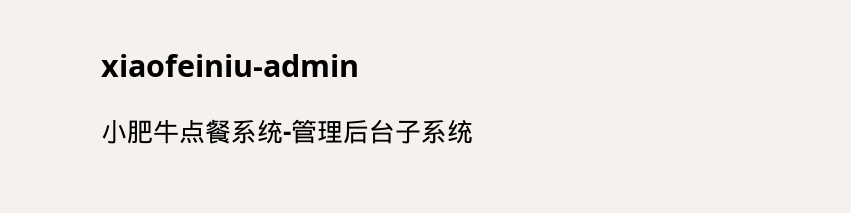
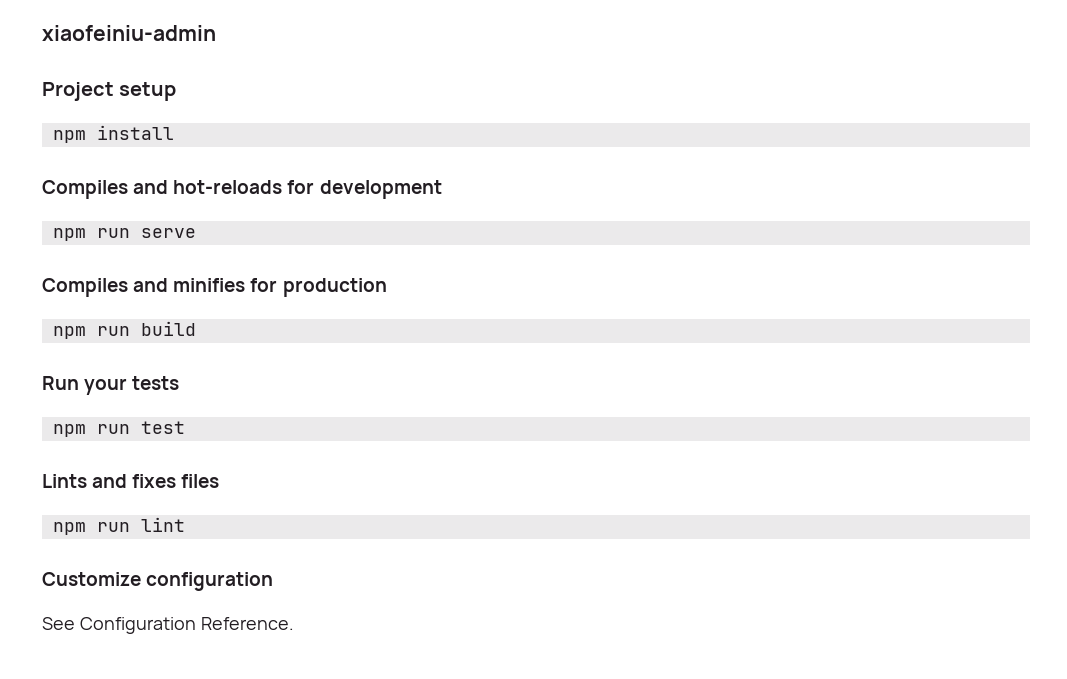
[101,119,473,144] 小肥牛点餐系统-管理后台子系统 -> [42,82,177,101] [52,125,174,143] [42,180,442,199] [52,228,196,241] [42,278,387,297] [52,321,196,339] [42,376,180,395] [52,421,185,437] [42,474,220,488] [52,517,185,535] [42,572,274,591] [42,617,294,634] Project setup // npm install // Compiles and hot-reloads for development // npm run serve // Compiles and minifies for production // npm run build // Run your tests // npm run test // Lints and fixes files // npm run lint // Customize configuration // See Configuration Reference.

